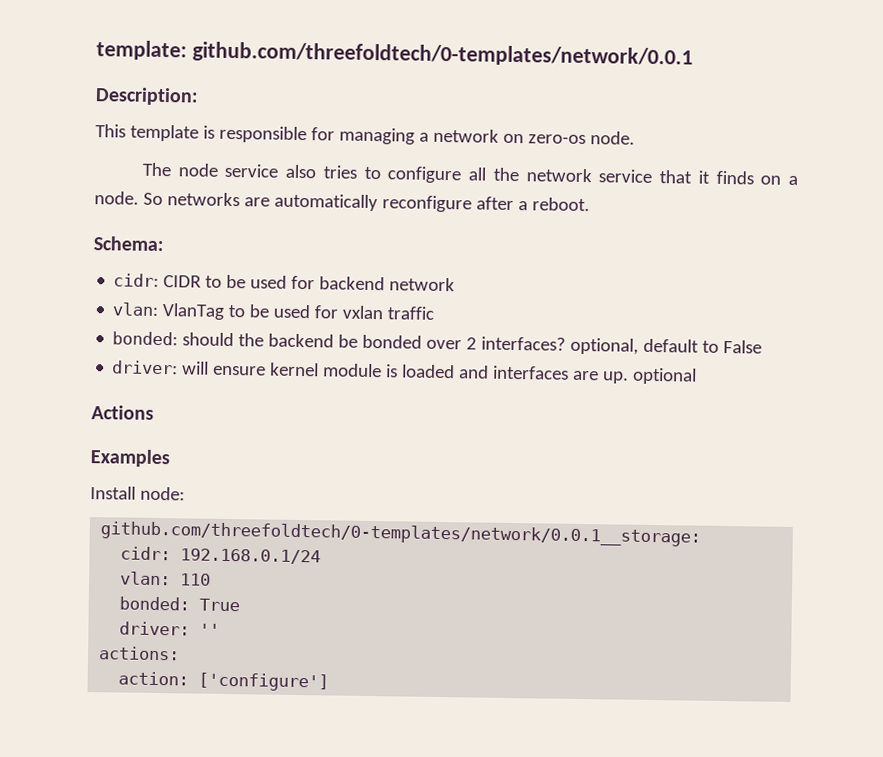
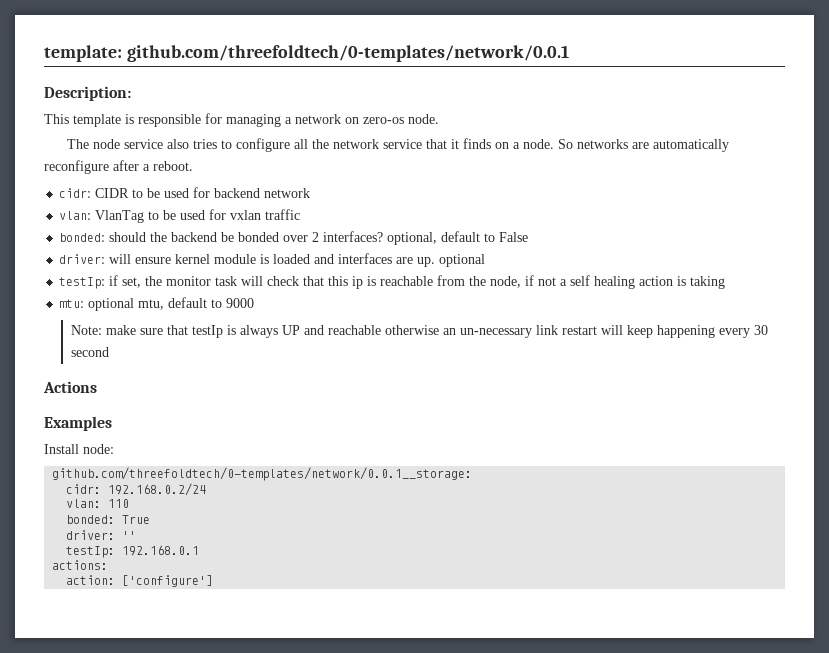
[93,236,164,252] // Schema: -> (193, 166) none
(698, 376) none -> [59,275,726,289] [59,297,255,311] [70,325,768,338] [70,347,109,357] // testIp: if set, the monitor task will check that this ip is reachable from the node, if not a self healing action is taking // mtu: optional mtu, default to 9000 // Note: make sure that testIp is always UP and reachable otherwise an un-necessary link restart will keep happening every 30 second
[180,548,322,565] 192.168.0.1/24 -> [108,483,207,496] 192.168.0.2/24
(221, 629) none -> [66,545,200,558] // testIp: 192.168.0.1

